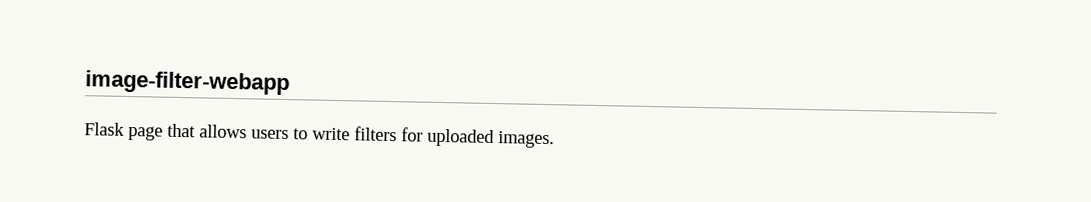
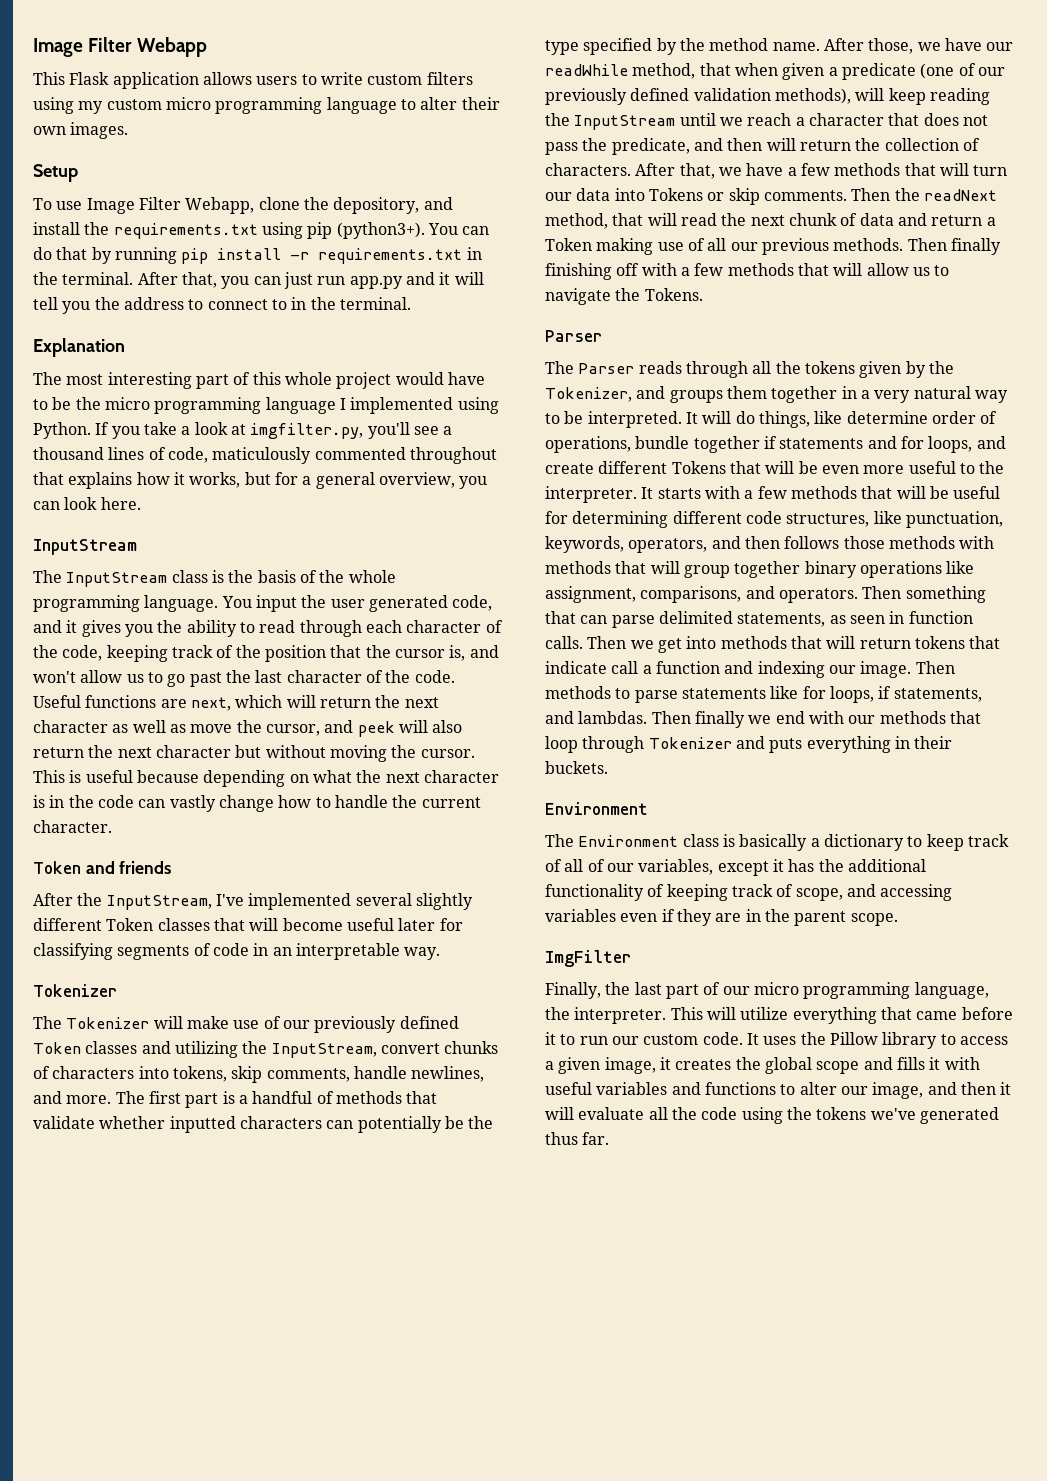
[85,70,290,96] [84,122,555,149] image-filter-webapp // Flask page that allows users to write filters for uploaded images. -> [33,37,208,57] [33,72,473,89] [33,97,500,114] [33,122,129,139] [33,164,78,182] [33,197,453,214] [33,222,490,239] [33,247,482,264] [33,272,484,289] [33,297,411,314] [33,338,125,357] [33,372,485,389] [33,397,499,414] [33,422,453,439] [33,447,497,464] [33,472,488,489] [33,497,141,510] [33,539,137,555] [33,570,396,587] [33,595,493,612] [33,620,503,637] [33,645,499,662] [33,670,455,687] [33,695,439,711] [33,720,463,737] [33,745,475,762] [33,770,499,787] [33,795,481,812] [33,820,112,833] [33,861,172,874] [33,893,473,910] [33,918,463,931] [33,943,441,960] [33,984,117,997] [33,1016,459,1033] [33,1041,499,1058] [33,1066,485,1083] [33,1091,438,1108] [33,1116,494,1133] [545,38,1014,55] [545,63,1005,80] [545,88,990,105] [545,113,988,130] [545,138,980,155] [545,163,1008,179] [545,188,997,205] [545,213,996,229] [545,238,1001,255] [545,263,950,280] [545,288,703,305] [545,330,602,342] [545,361,954,378] [545,386,1008,403] [545,411,998,428] [545,436,1006,453] [545,461,1005,474] [545,486,1001,503] [545,511,1003,528] [545,536,995,553] [545,561,975,578] [545,586,986,603] [545,611,973,628] [545,636,1001,653] [545,661,955,678] [545,686,982,703] [545,711,981,728] [545,736,953,753] [545,761,608,774] [545,802,648,815] [545,834,1009,851] [545,859,926,876] [545,884,953,901] [545,909,898,926] [545,950,631,967] [545,982,989,999] [545,1007,1013,1024] [545,1032,1008,1049] [545,1057,980,1074] [545,1082,1012,1099] [545,1107,999,1124] [545,1132,610,1145] Image Filter Webapp // This Flask application allows users to write custom filters using my custom micro programming language to alter their own images. // Setup // To use Image Filter Webapp, clone the depository, and install the requirements.txt using pip (python3+). You can do that by running pip install -r requirements.txt in the terminal. After that, you can just run app.py and it will tell you the address to connect to in the terminal. // Explanation // The most interesting part of this whole project would have to be the micro programming language I implemented using Python. If you take a look at imgfilter.py, you'll see a thousand lines of code, maticulously commented throughout that explains how it works, but for a general overview, you can look here. // InputStream // The InputStream class is the basis of the whole programming language. You input the user generated code, and it gives you the ability to read through each character of the code, keeping track of the position that the cursor is, and won't allow us to go past the last character of the code. Useful functions are next, which will return the next character as well as move the cursor, and peek will also return the next character but without moving the cursor. This is useful because depending on what the next character is in the code can vastly change how to handle the current character. // Token and friends // After the InputStream, I've implemented several slightly different Token classes that will become useful later for classifying segments of code in an interpretable way. // Tokenizer // The Tokenizer will make use of our previously defined Token classes and utilizing the InputStream, convert chunks of characters into tokens, skip comments, handle newlines, and more. The first part is a handful of methods that validate whether inputted characters can potentially be the type specified by the method name. After those, we have our readWhile method, that when given a predicate (one of our previously defined validation methods), will keep reading the InputStream until we reach a character that does not pass the predicate, and then will return the collection of characters. After that, we have a few methods that will turn our data into Tokens or skip comments. Then the readNext method, that will read the next chunk of data and return a Token making use of all our previous methods. Then finally finishing off with a few methods that will allow us to navigate the Tokens. // Parser // The Parser reads through all the tokens given by the Tokenizer, and groups them together in a very natural way to be interpreted. It will do things, like determine order of operations, bundle together if statements and for loops, and create different Tokens that will be even more useful to the interpreter. It starts with a few methods that will be useful for determining different code structures, like punctuation, keywords, operators, and then follows those methods with methods that will group together binary operations like assignment, comparisons, and operators. Then something that can parse delimited statements, as seen in function calls. Then we get into methods that will return tokens that indicate call a function and indexing our image. Then methods to parse statements like for loops, if statements, and lambdas. Then finally we end with our methods that loop through Tokenizer and puts everything in their buckets. // Environment // The Environment class is basically a dictionary to keep track of all of our variables, except it has the additional functionality of keeping track of scope, and accessing variables even if they are in the parent scope. // ImgFilter // Finally, the last part of our micro programming language, the interpreter. This will utilize everything that came before it to run our custom code. It uses the Pillow library to access a given image, it creates the global scope and fills it with useful variables and functions to alter our image, and then it will evaluate all the code using the tokens we've generated thus far.

